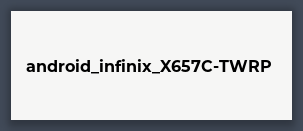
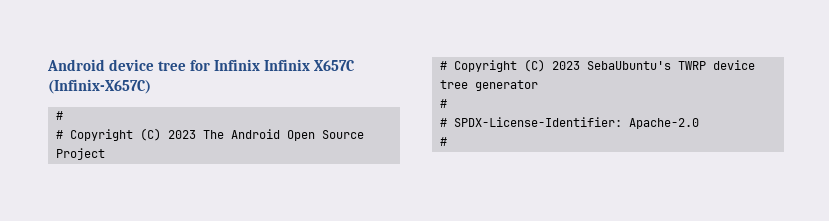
[26,59,272,74] android_infinix_X657C-TWRP -> [47,59,355,71] [48,79,151,94] [55,111,63,120] [55,128,364,141] [55,148,105,160] [439,59,755,72] [439,80,538,91] [439,99,447,108] [439,117,699,129] [439,137,447,146] Android device tree for Infinix Infinix X657C (Infinix-X657C) // # // # Copyright (C) 2023 The Android Open Source Project // # Copyright (C) 2023 SebaUbuntu's TWRP device tree generator // # // # SPDX-License-Identifier: Apache-2.0 // #

